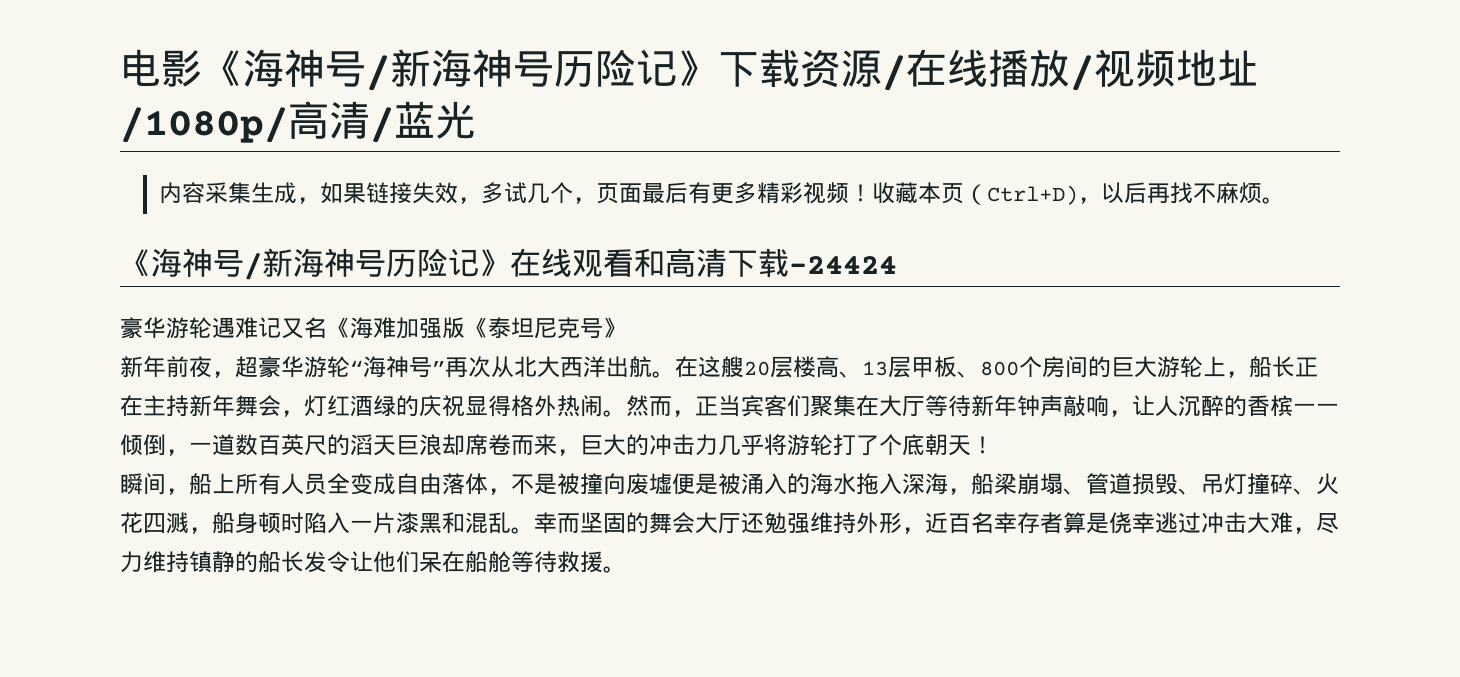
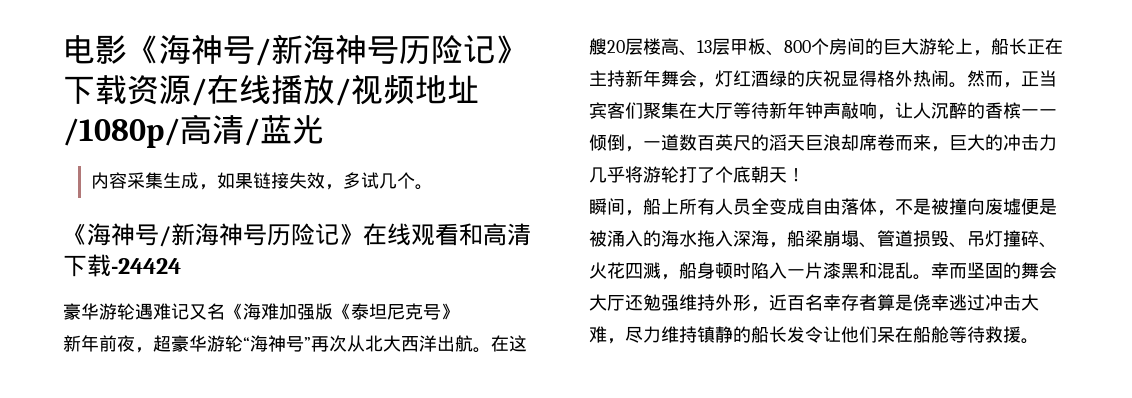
[572,182,1262,205] ，页面最后有更多精彩视频！收藏本页（Ctrl+D)，以后再找不麻烦 -> (415, 180) none

